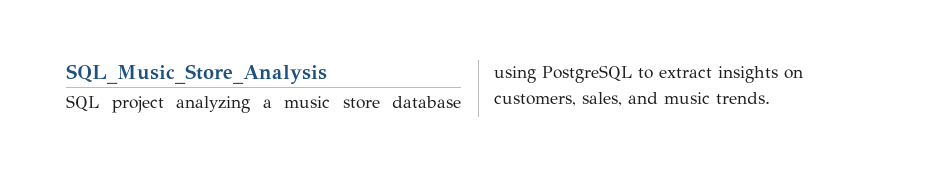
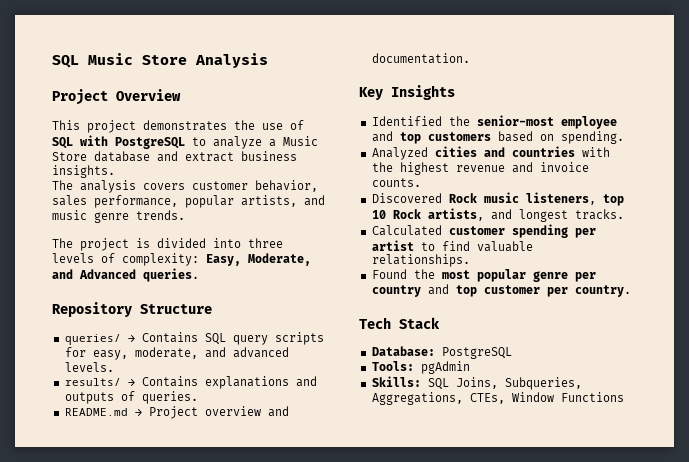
[66,64,327,84] [66,95,461,113] [494,65,803,83] [494,92,622,106] SQL_Music_Store_Analysis // SQL project analyzing a music store database using PostgreSQL to extract insights on customers, sales, -> [52,53,268,68] [52,89,181,105] [52,120,304,133] [52,135,318,149] [52,151,297,162] [52,165,115,178] [52,180,318,193] [52,195,297,208] SQL Music Store Analysis // Project Overview // This project demonstrates the use of SQL with PostgreSQL to analyze a Music Store database and extract business insights. // The analysis covers customer behavior, sales performance, popular artists,
(710, 98) none -> [94,212,129,223] genre
(770, 98) none -> [52,238,283,251] [52,253,311,266] [52,268,199,282] [52,302,212,317] [64,332,324,345] [64,347,289,360] [64,362,114,372] [64,376,317,389] [64,391,198,404] [64,406,289,419] [371,53,470,64] [359,85,455,100] [371,115,617,129] [371,131,624,144] [371,146,610,160] [371,162,589,175] [371,178,421,187] [371,192,624,206] [371,208,624,222] [371,224,596,238] [371,240,533,252] [371,254,470,267] [371,269,596,282] [371,284,631,297] [359,317,440,329] [371,346,512,359] [371,361,470,374] [371,376,582,390] [371,392,624,405] // The project is divided into three levels of complexity: Easy, Moderate, and Advanced queries. // Repository Structure // queries/ → Contains SQL query scripts for easy, moderate, and advanced levels. // results/ → Contains explanations and outputs of queries. // README.md → Project overview and documentation. // Key Insights // Identified the senior-most employee and top customers based on spending. // Analyzed cities and countries with the highest revenue and invoice counts. // Discovered Rock music listeners, top 10 Rock artists, and longest tracks. // Calculated customer spending per artist to find valuable relationships. // Found the most popular genre per country and top customer per country. // Tech Stack // Database: PostgreSQL // Tools: pgAdmin // Skills: SQL Joins, Subqueries, Aggregations, CTEs, Window Functions

